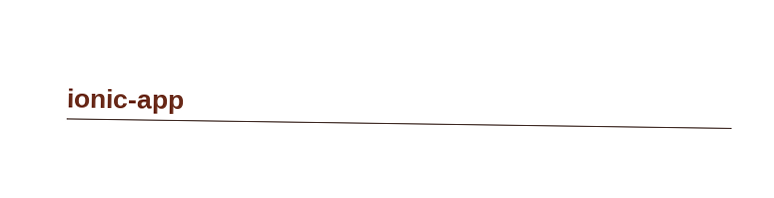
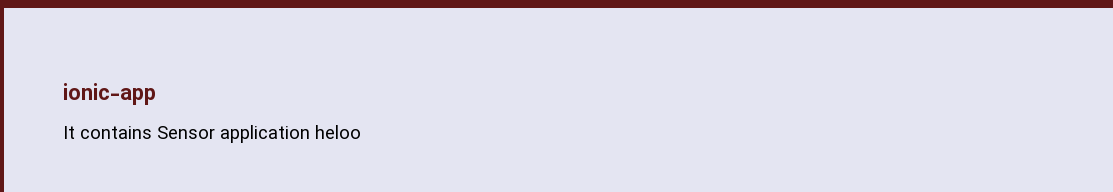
(185, 101) none -> [63,125,361,143] // It contains Sensor application heloo

